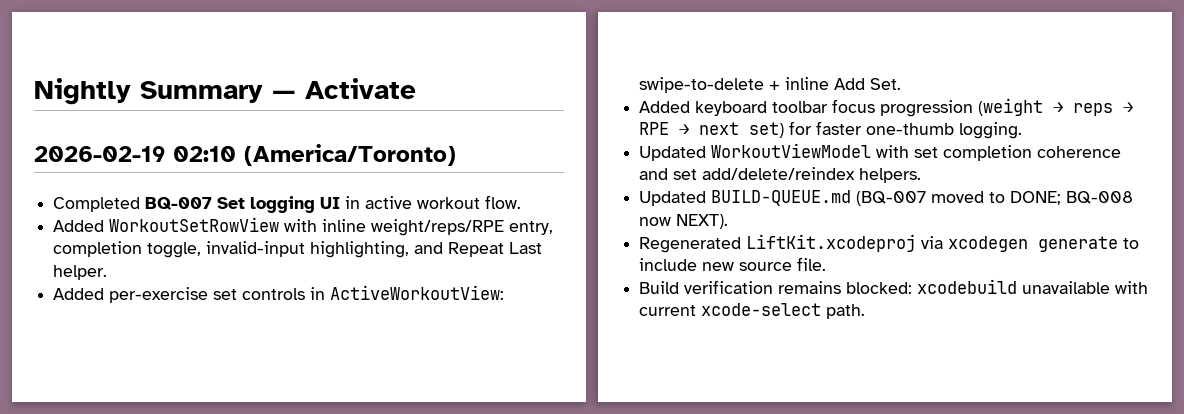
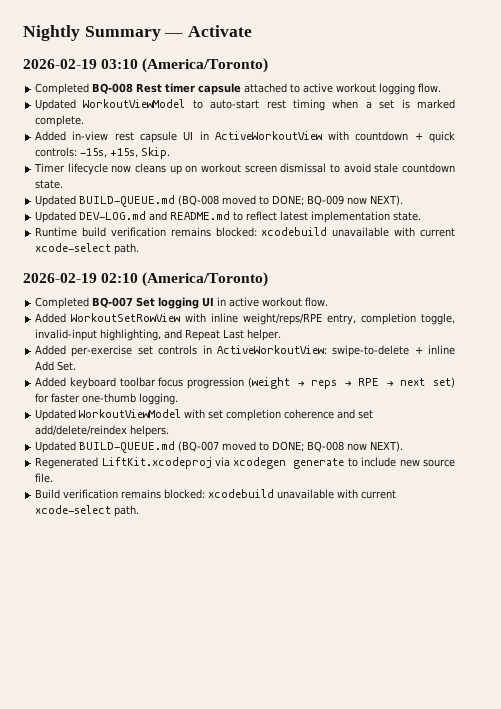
(416, 88) none -> [23,58,269,73] [35,83,442,95] [35,99,455,111] [35,115,85,127] [35,131,455,143] [35,147,171,159] [34,163,455,175] [35,180,64,189] [35,195,404,207] [35,211,422,223] [35,227,456,237] [35,243,140,255] // 2026-02-19 03:10 (America/Toronto) // Completed BQ-008 Rest timer capsule attached to active workout logging flow. // Updated WorkoutViewModel to auto-start rest timing when a set is marked complete. // Added in-view rest capsule UI in ActiveWorkoutView with countdown + quick controls: -15s, +15s, Skip. // Timer lifecycle now cleans up on workout screen dismissal to avoid stale countdown state. // Updated BUILD-QUEUE.md (BQ-008 moved to DONE; BQ-009 now NEXT). // Updated DEV-LOG.md and README.md to reflect latest implementation state. // Runtime build verification remains blocked: xcodebuild unavailable with current xcode-select path.

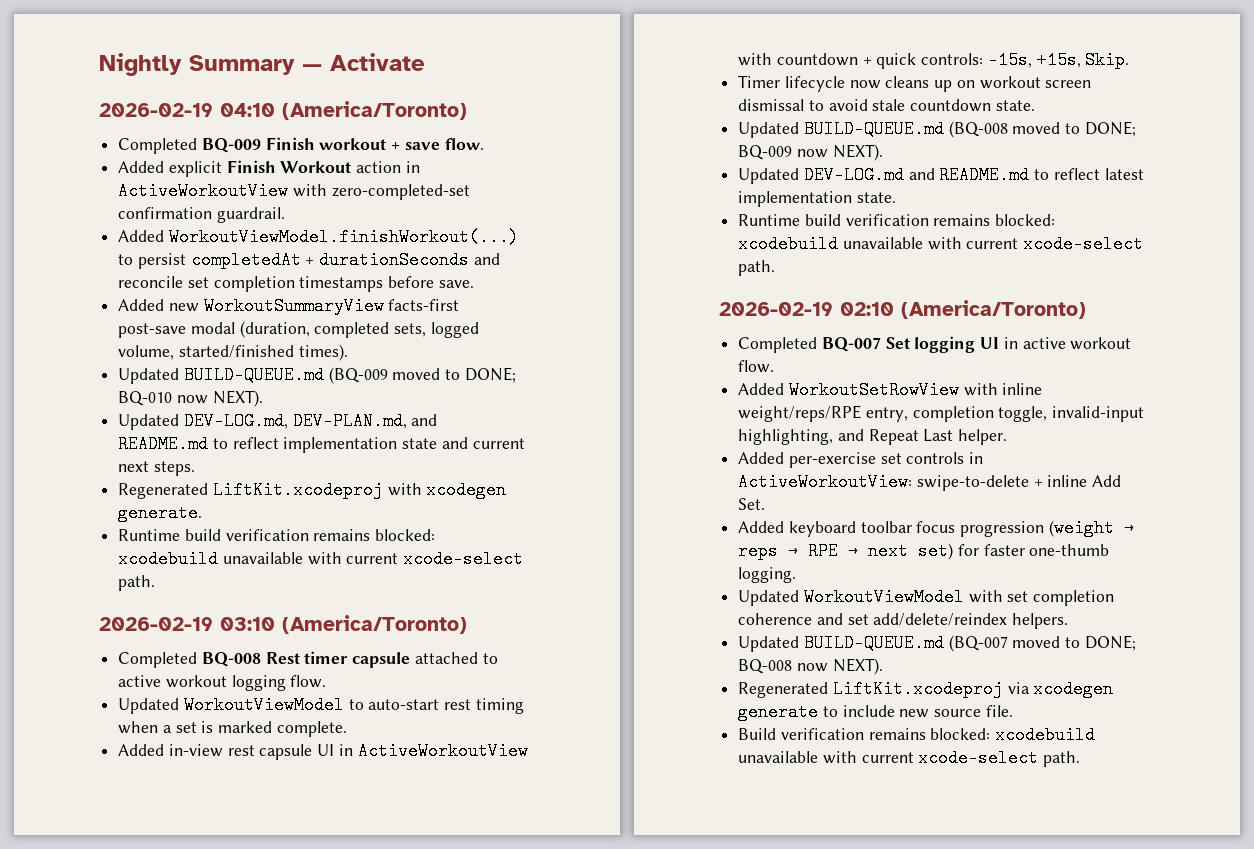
(253, 31) none -> [99,101,467,120] [118,137,484,154] [118,160,420,177] [118,182,470,200] [118,207,285,223] [118,228,519,246] [118,251,500,269] [118,276,474,292] [118,297,460,315] [118,321,479,338] [118,344,348,361] [118,366,516,384] [118,390,263,407] [118,412,438,430] [118,435,525,453] [118,461,195,476] [118,481,507,499] [118,504,203,522] [118,529,436,541] [118,550,524,568] [118,575,156,591] // 2026-02-19 04:10 (America/Toronto) // Completed BQ-009 Finish workout + save flow. // Added explicit Finish Workout action in ActiveWorkoutView with zero-completed-set confirmation guardrail. // Added WorkoutViewModel.finishWorkout(...) to persist completedAt + durationSeconds and reconcile set completion timestamps before save. // Added new WorkoutSummaryView facts-first post-save modal (duration, completed sets, logged volume, started/finished times). // Updated BUILD-QUEUE.md (BQ-009 moved to DONE; BQ-010 now NEXT). // Updated DEV-LOG.md, DEV-PLAN.md, and README.md to reflect implementation state and current next steps. // Regenerated LiftKit.xcodeproj with xcodegen generate. // Runtime build verification remains blocked: xcodebuild unavailable with current xcode-select path.

